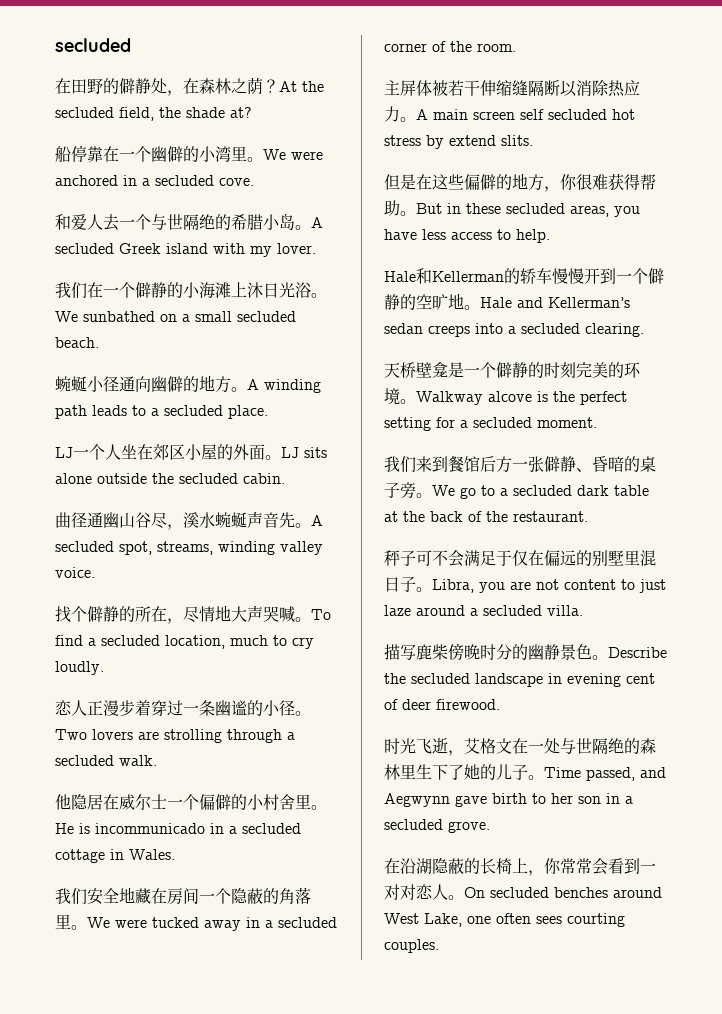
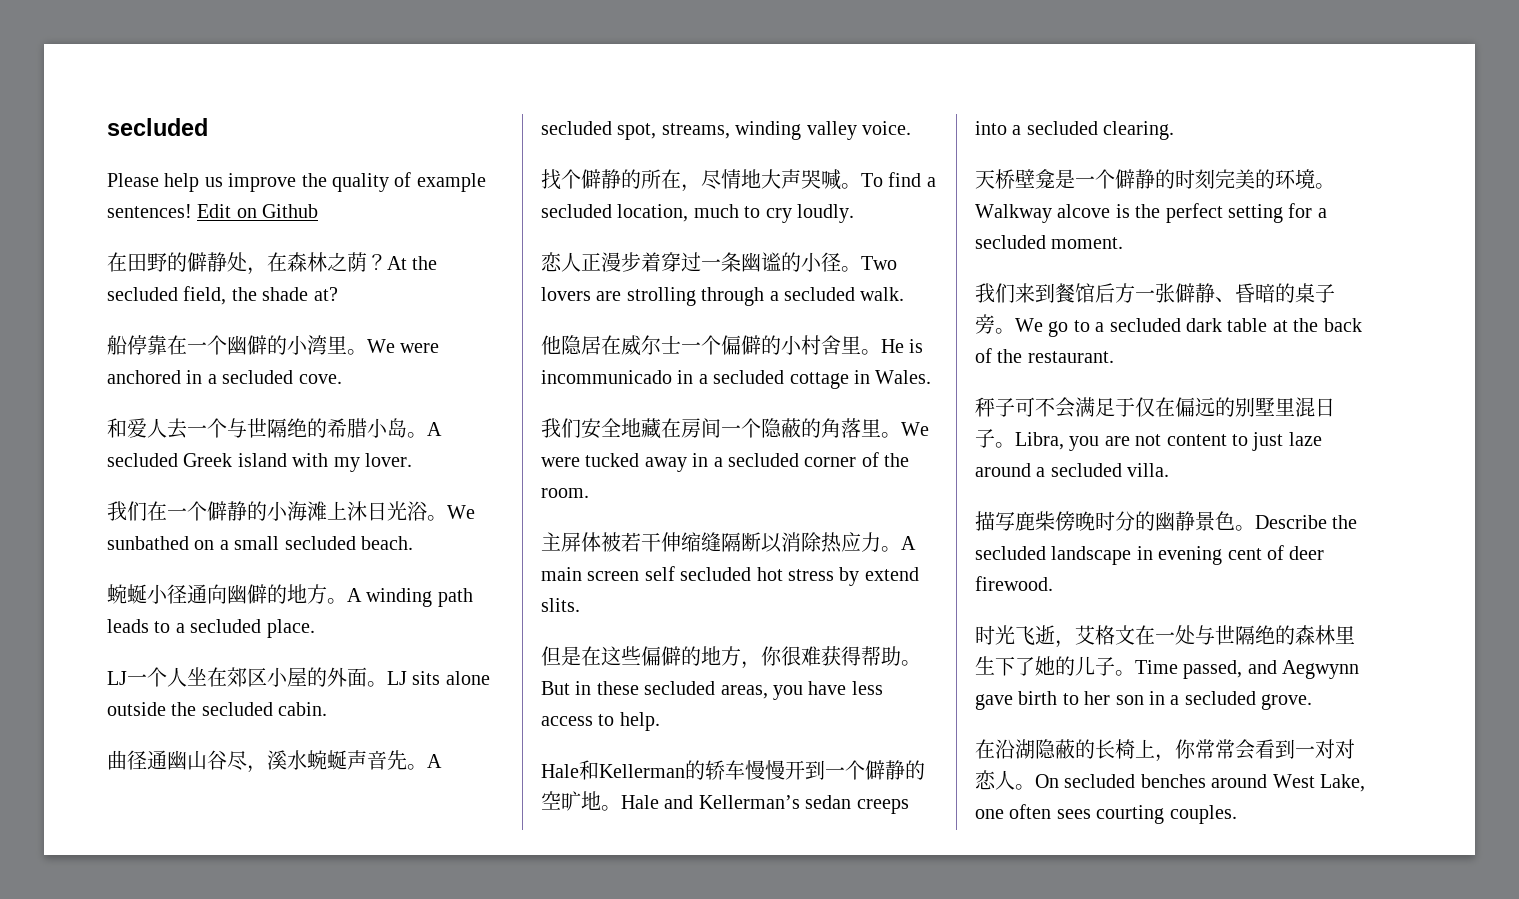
[55,38,131,52] secluded -> [107,118,208,136] [107,172,486,192] [107,204,319,218] secluded // Please help us improve the quality of example sentences! Edit on Github

